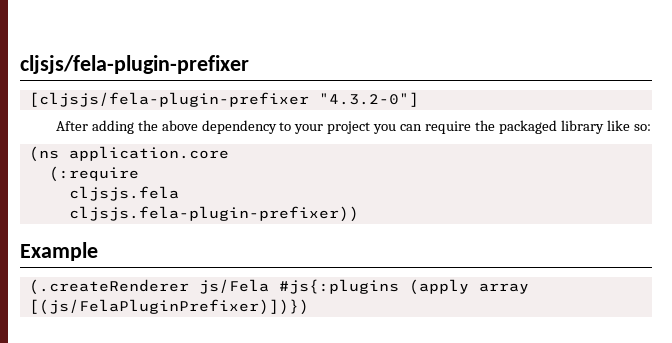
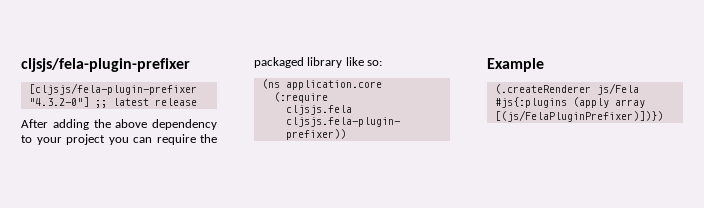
(419, 99) none -> [94,98,197,108] ;; latest release

